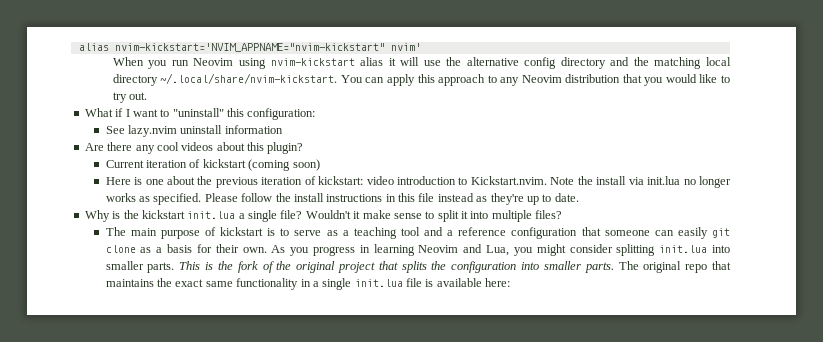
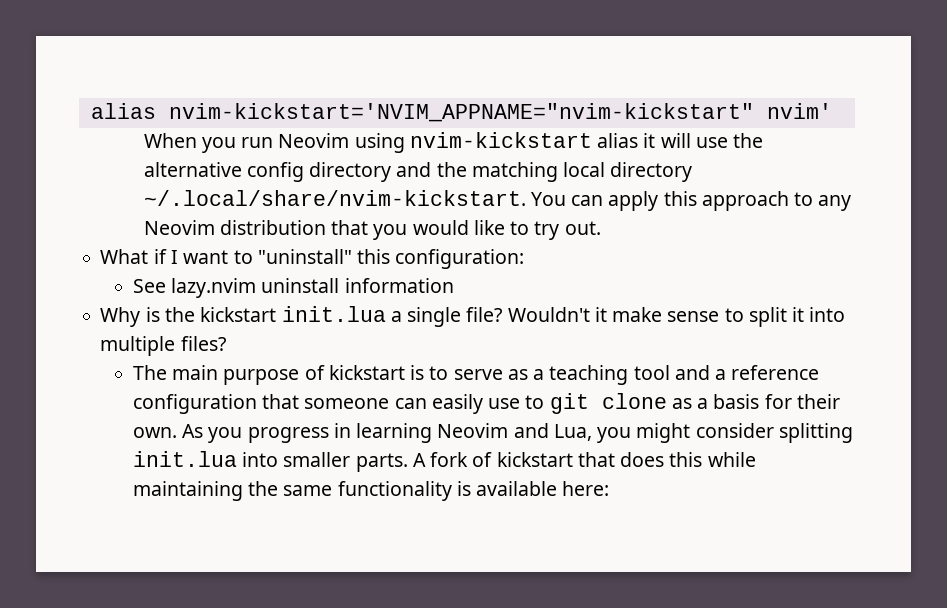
[84,142,304,154] [105,159,320,171] [105,176,732,188] [105,193,579,205] // Are there any cool videos about this plugin? // Current iteration of kickstart (coming soon) // Here is one about the previous iteration of kickstart: video introduction to Kickstart.nvim. Note the install via init.lua no longer works as specified. Please follow the install instructions in this file instead as they're up to date. -> (454, 285) none
(708, 233) none -> [488,395,545,409] use to
[179,261,731,273] [105,278,423,290] This is the fork of the original project that splits the configuration into smaller parts. The original repo that maintains the exact same functionality in a single init.lua file -> [412,452,756,467] [132,481,452,501] A fork of kickstart that does this while maintaining the same functionality

